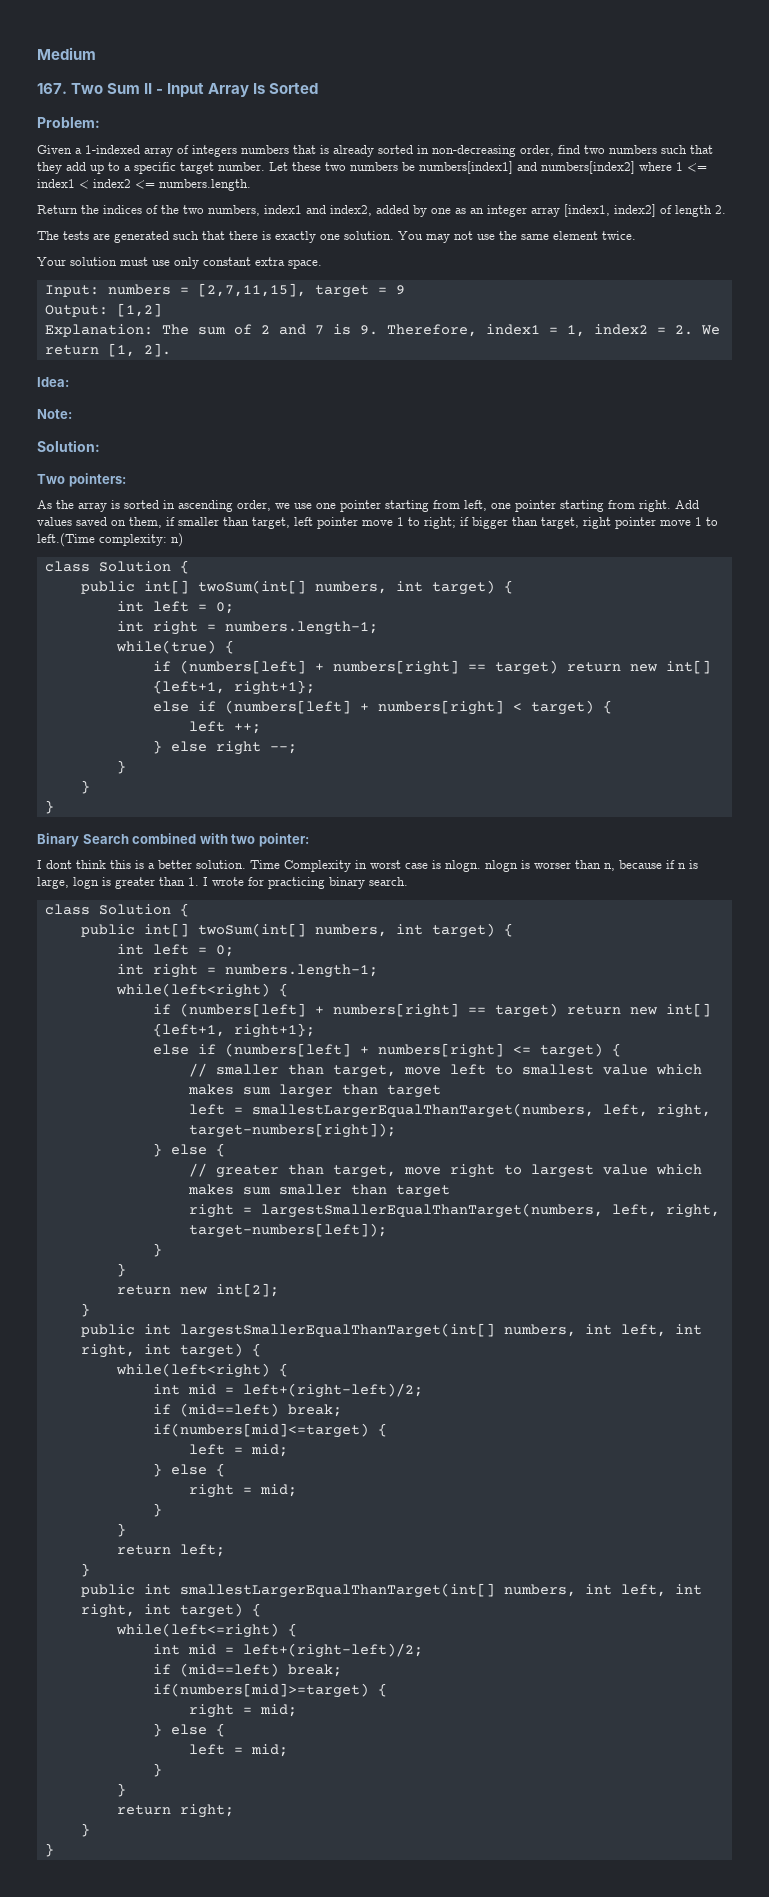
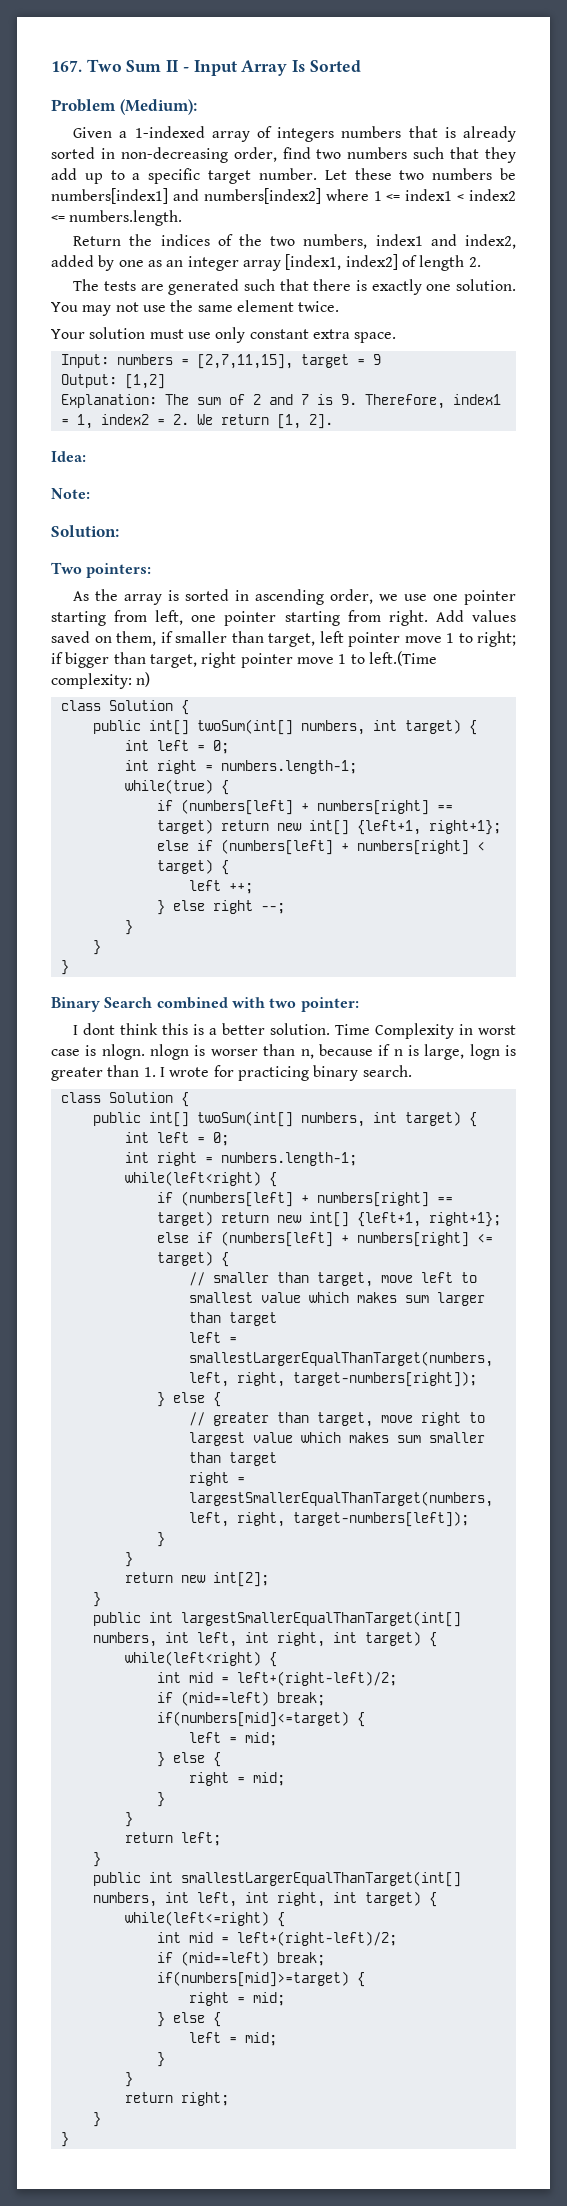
[37,47,96,60] Medium // -> (51, 66) none
[37,117,100,128] Problem: -> [51,99,197,115] Problem (Medium):

